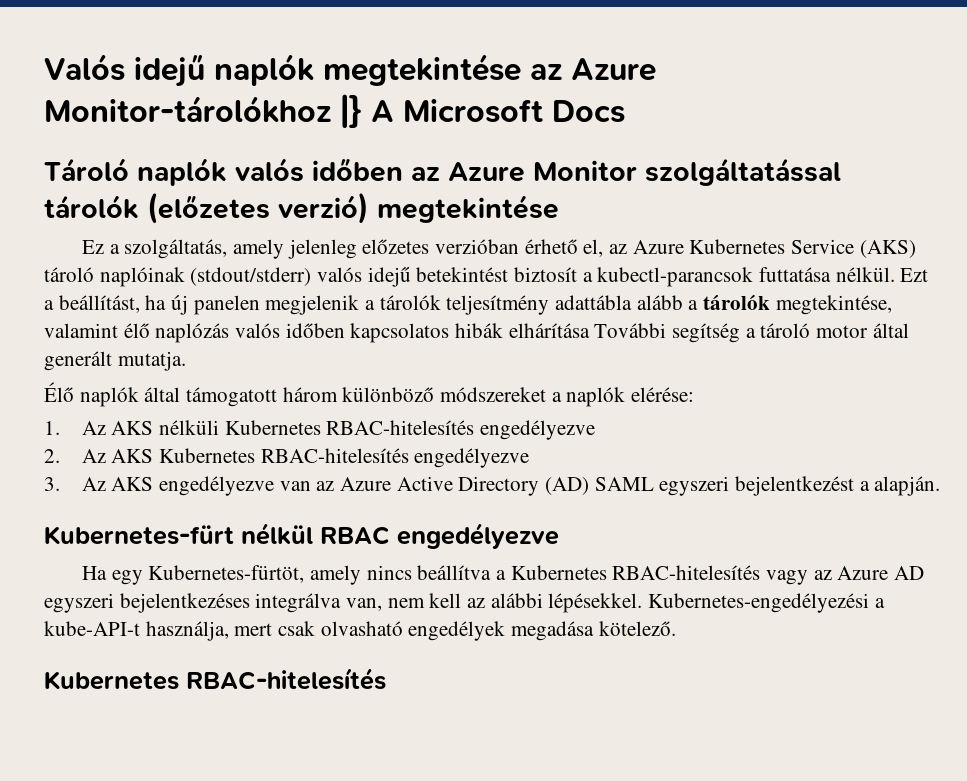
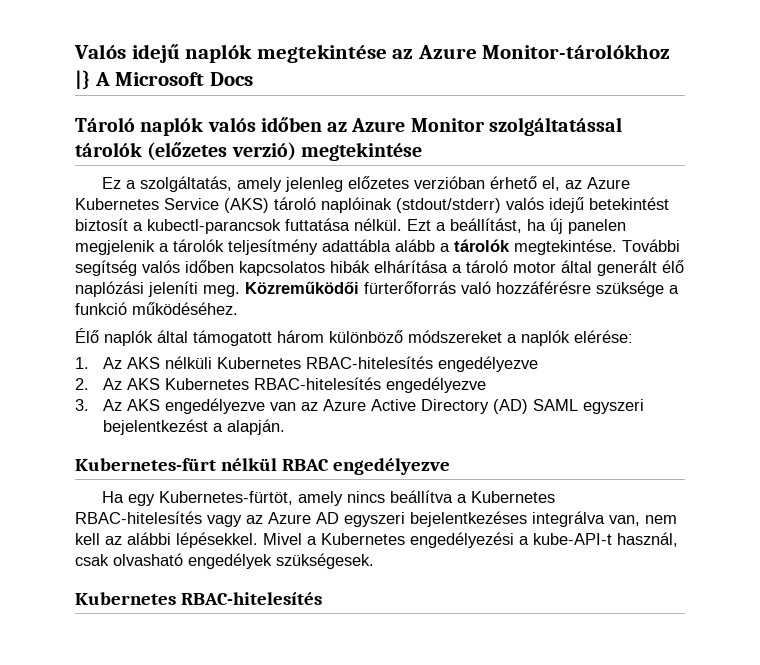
[775,295,892,315] [44,323,230,343] megtekintése, valamint élő naplózás -> [514,239,680,255] [75,260,137,276] megtekintése. További segítség
[594,323,741,343] További segítség -> (448, 266) none
[117,351,186,371] mutatja. -> [662,260,684,273] [75,281,679,297] [75,302,238,315] élő naplózási jeleníti meg. Közreműködői fürterőforrás való hozzáférésre szüksége a funkció működéséhez.
[648,593,885,613] [44,621,273,641] Kubernetes-engedélyezési a kube-API-t használja, mert -> [263,532,678,548] Mivel a Kubernetes engedélyezési a kube-API-t használ,
[511,621,676,641] megadása kötelező. -> [276,553,374,569] szükségesek.

